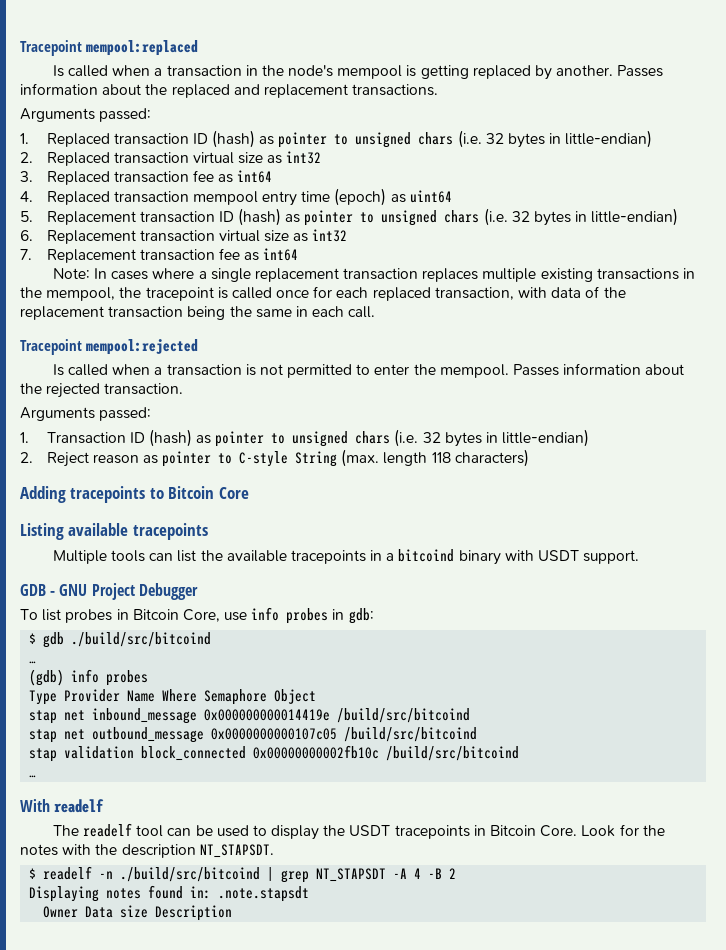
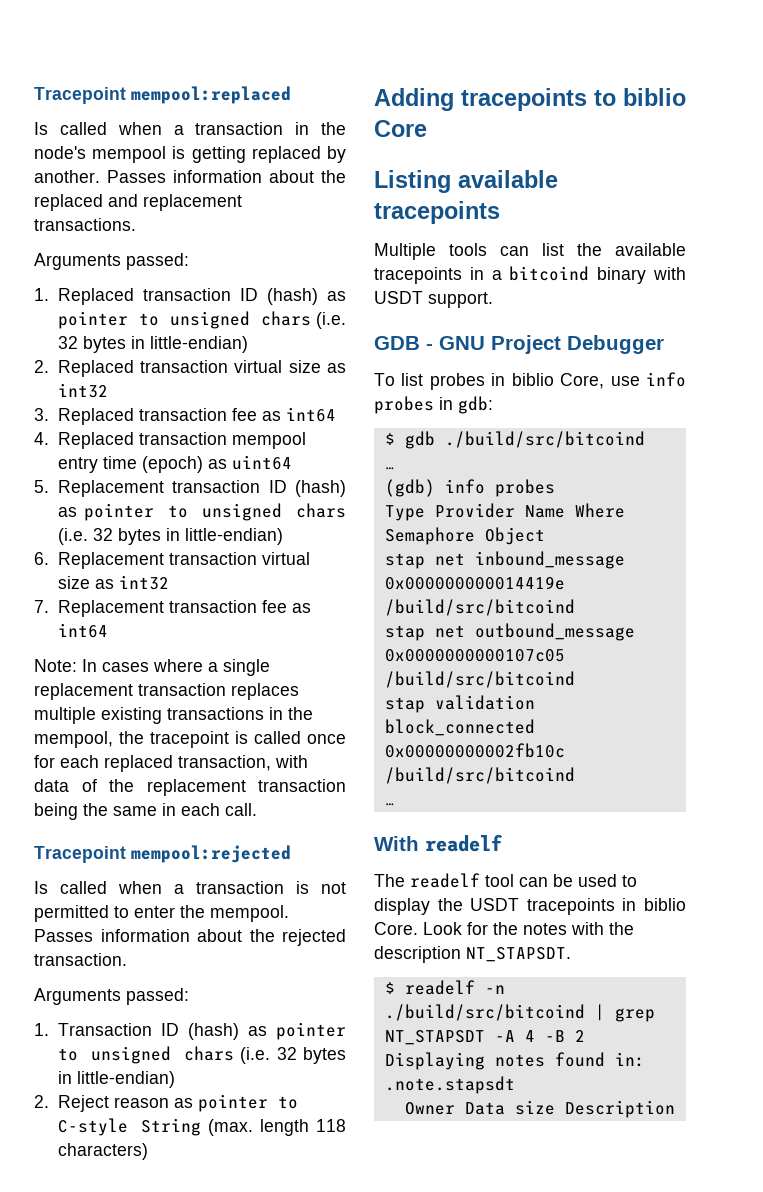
[168,486,215,499] Bitcoin -> [623,88,686,106] biblio
[132,609,179,620] Bitcoin -> [511,373,554,386] biblio
[489,825,536,836] Bitcoin -> [644,898,686,911] biblio

